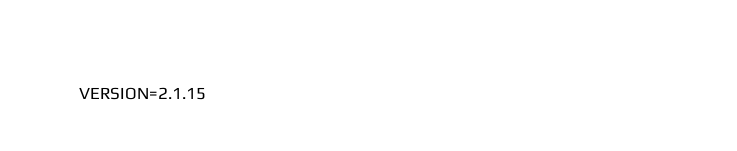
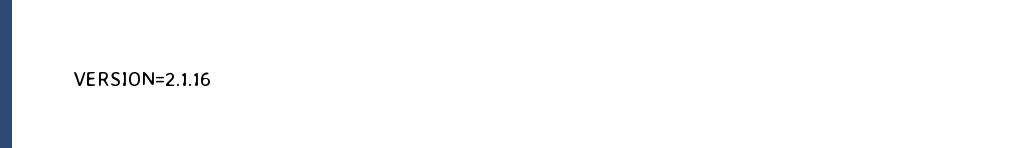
[79,87,206,100] VERSION=2.1.15 -> [73,72,211,86] VERSION=2.1.16

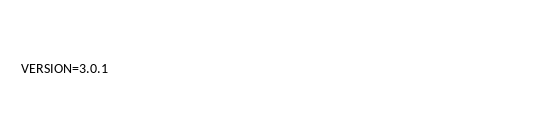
[73,72,211,86] VERSION=2.1.16 -> [21,64,108,73] VERSION=3.0.1

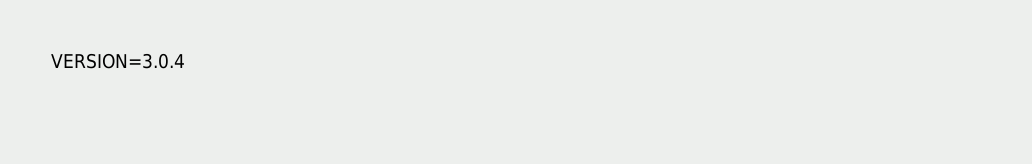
[21,64,108,73] VERSION=3.0.1 -> [51,53,185,69] VERSION=3.0.4

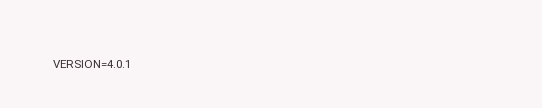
[51,53,185,69] VERSION=3.0.4 -> [53,60,131,68] VERSION=4.0.1

